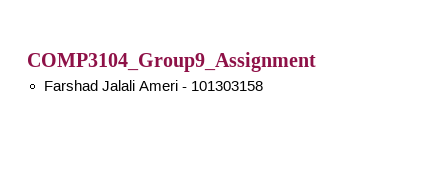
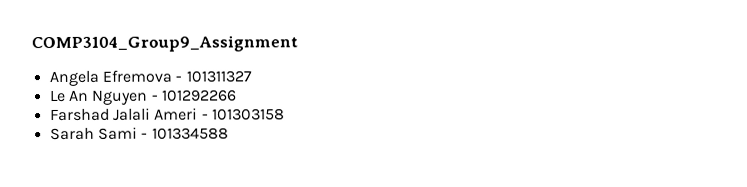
(316, 62) none -> [48,69,252,87] [48,89,237,105] // Angela Efremova - 101311327 // Le An Nguyen - 101292266
(263, 86) none -> [49,126,229,141] // Sarah Sami - 101334588

